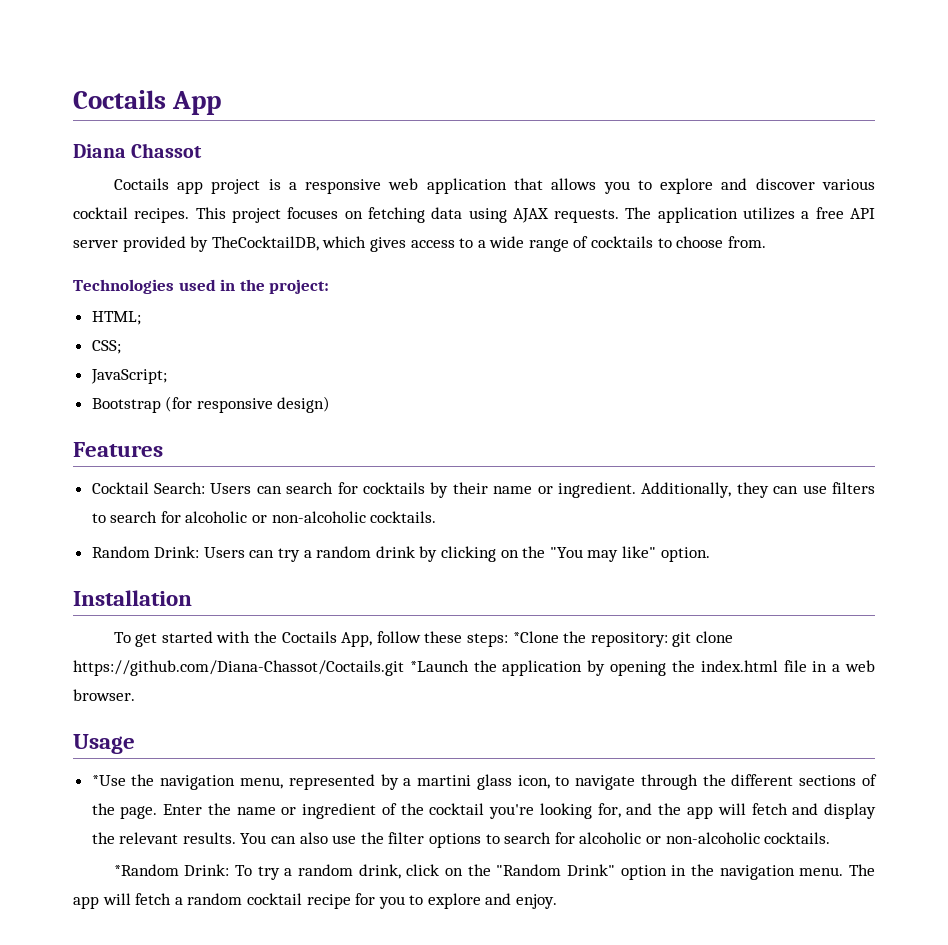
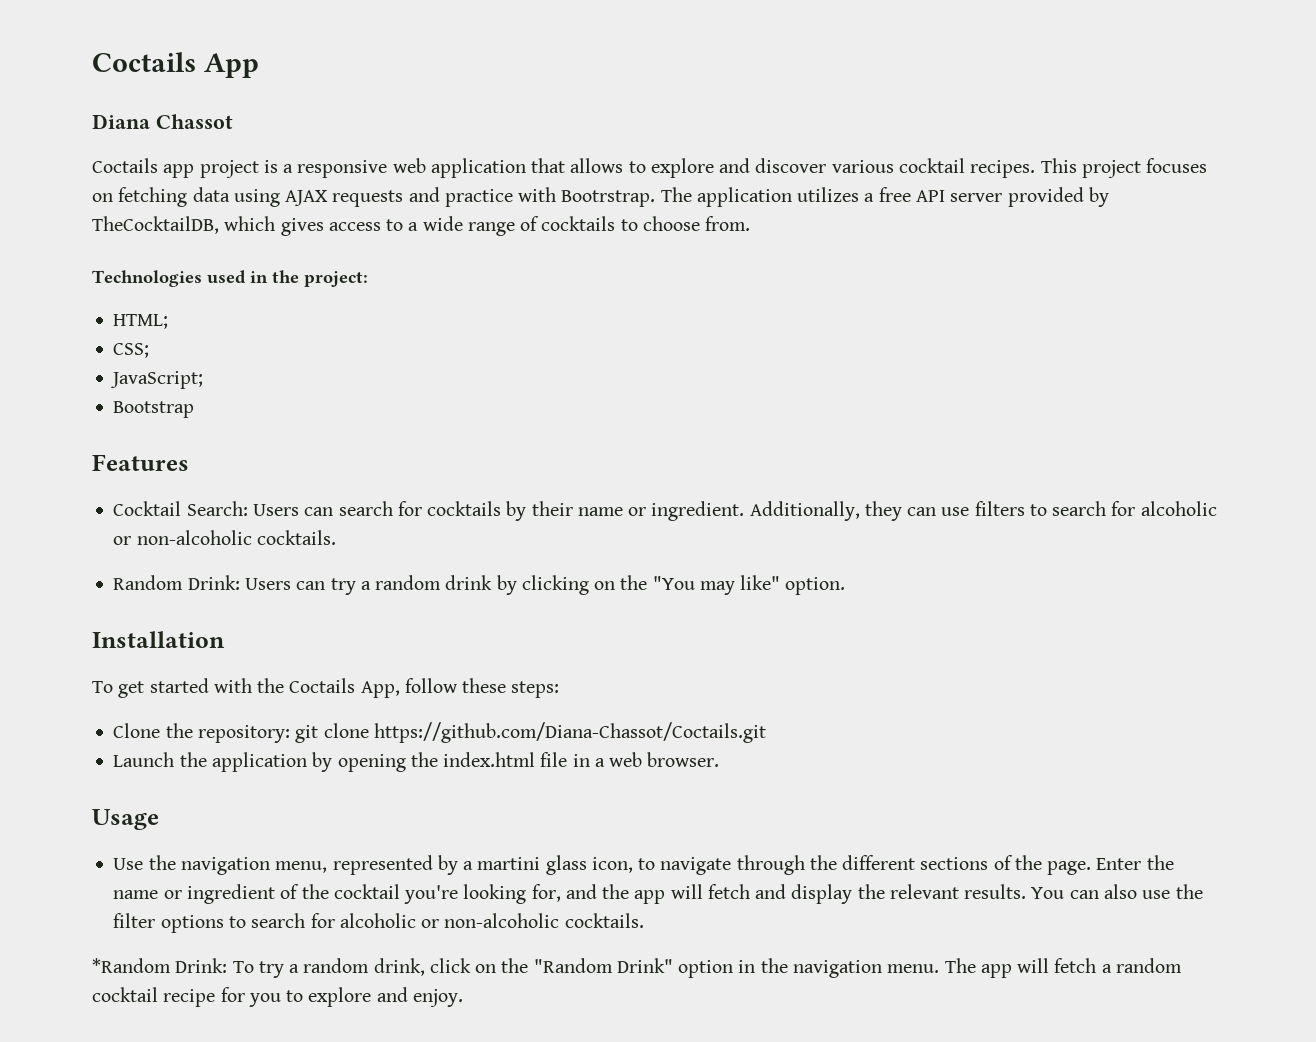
[603,181,630,194] you -> (624, 165) none
[554,209,620,223] requests. -> [332,187,656,207] requests and practice with Bootrstrap.
[165,396,331,413] (for responsive design) -> (195, 409) none
[512,631,559,643] *Clone -> [113,723,161,738] // Clone
[409,660,469,672] *Launch -> [113,752,175,767] // Launch
[91,775,126,786] *Use -> [113,858,144,870] Use

